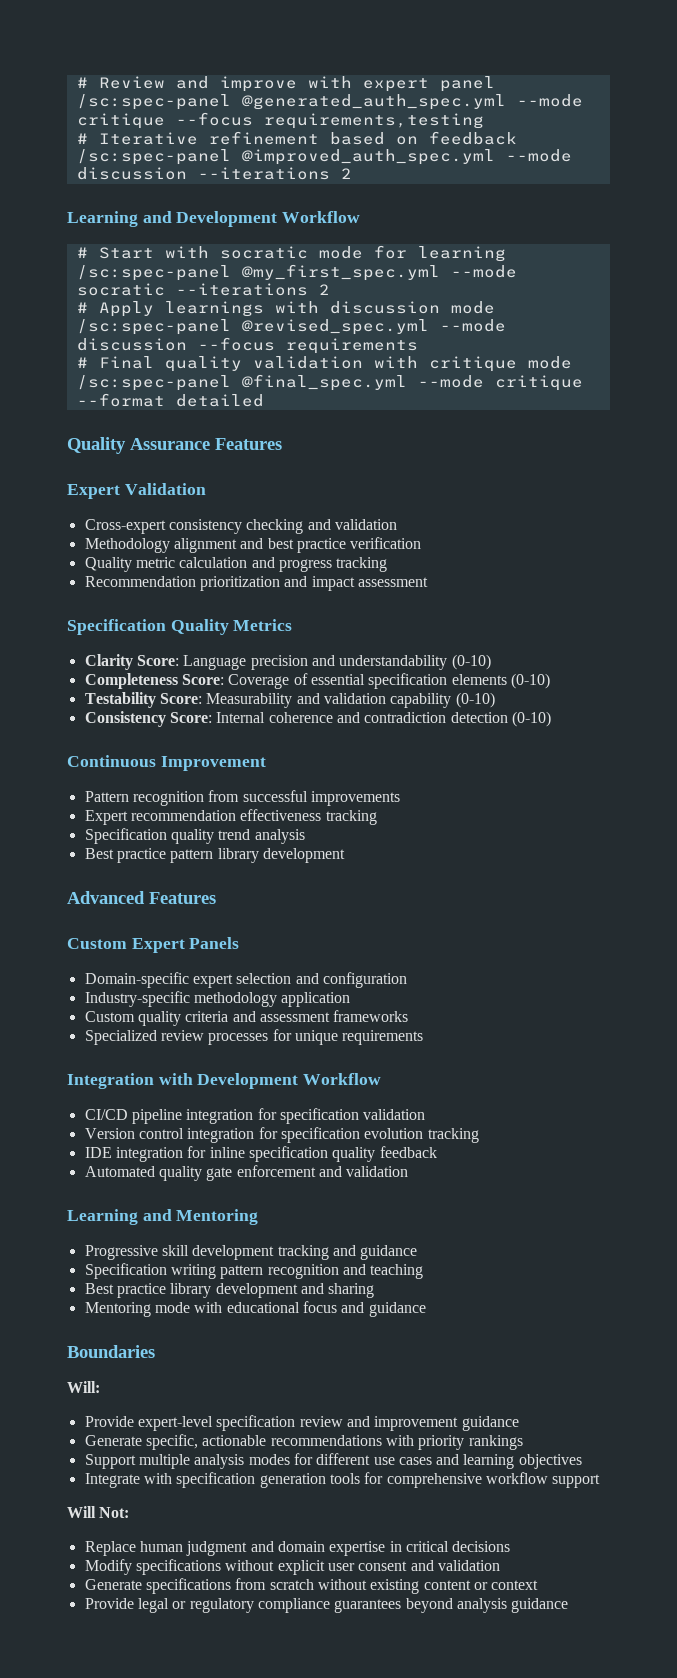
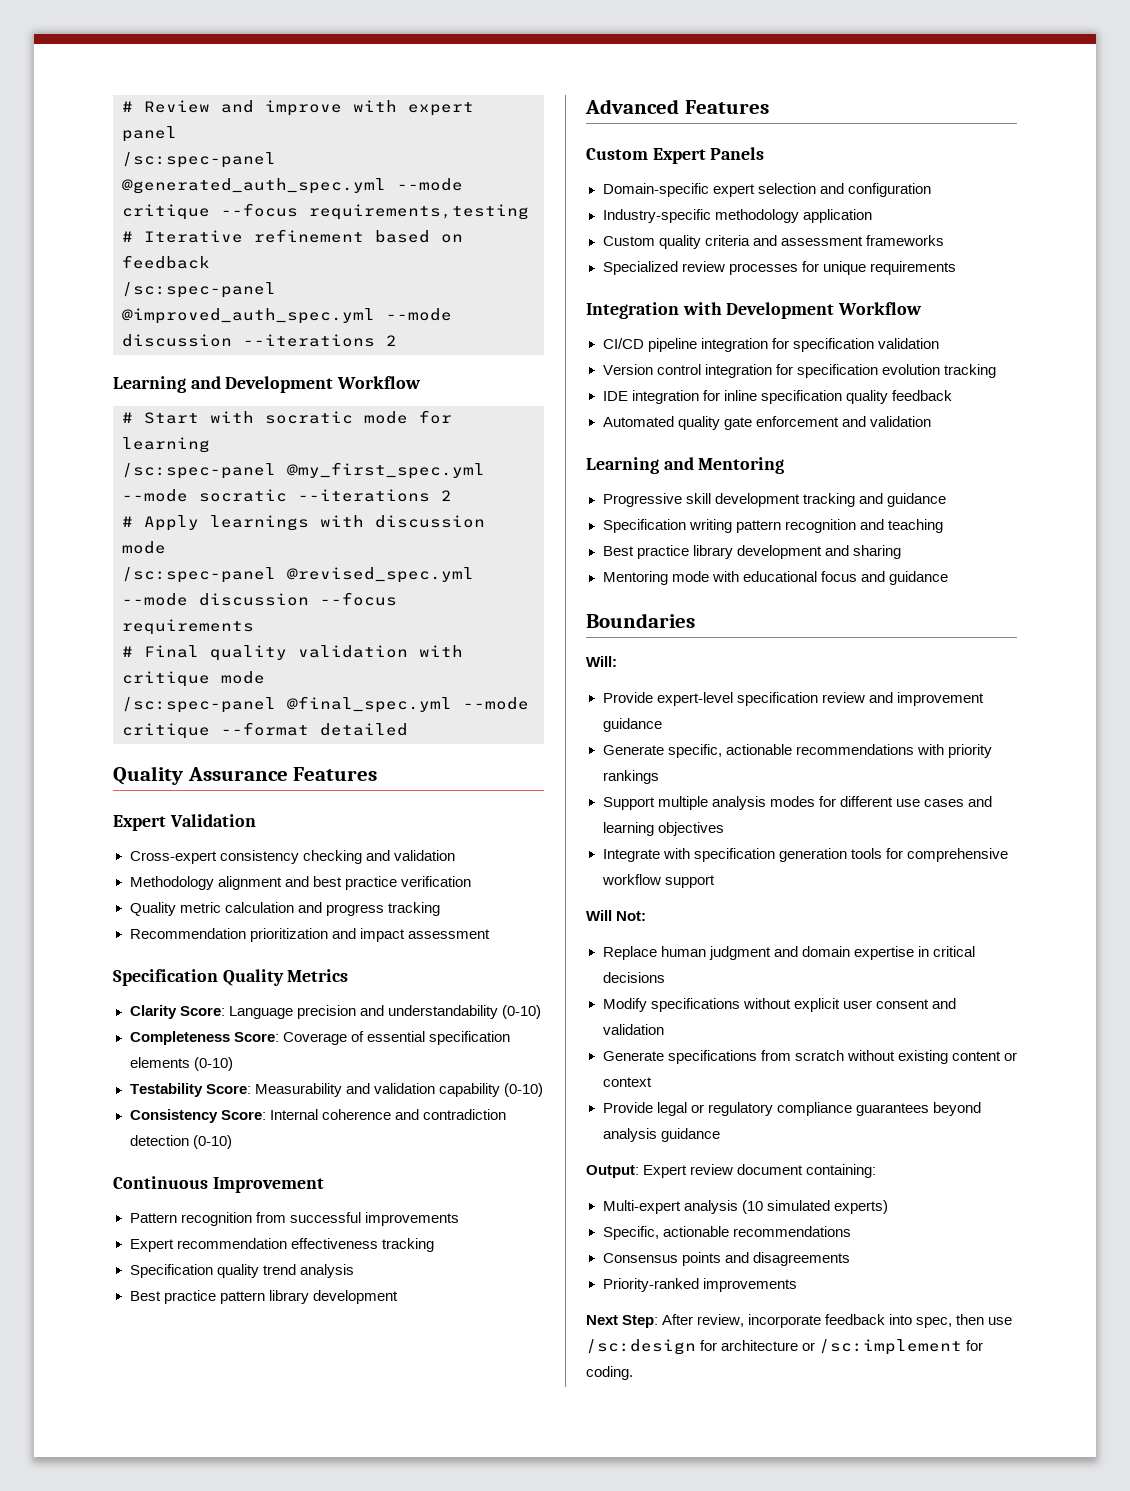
(569, 1605) none -> [586,1164,877,1178] [602,1200,888,1214] [602,1226,851,1240] [602,1252,850,1266] [602,1278,797,1292] [586,1314,1013,1328] [586,1339,984,1355] [586,1366,633,1380] // Output: Expert review document containing: // Multi-expert analysis (10 simulated experts) // Specific, actionable recommendations // Consensus points and disagreements // Priority-ranked improvements // Next Step: After review, incorporate feedback into spec, then use /sc:design for architecture or /sc:implement for coding.

